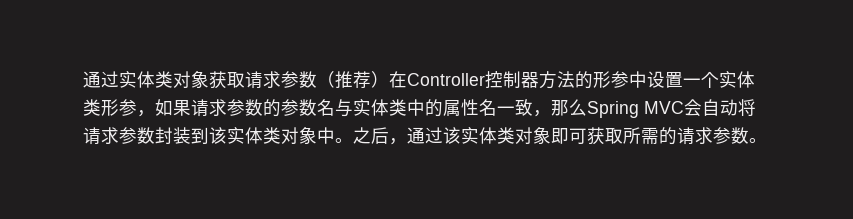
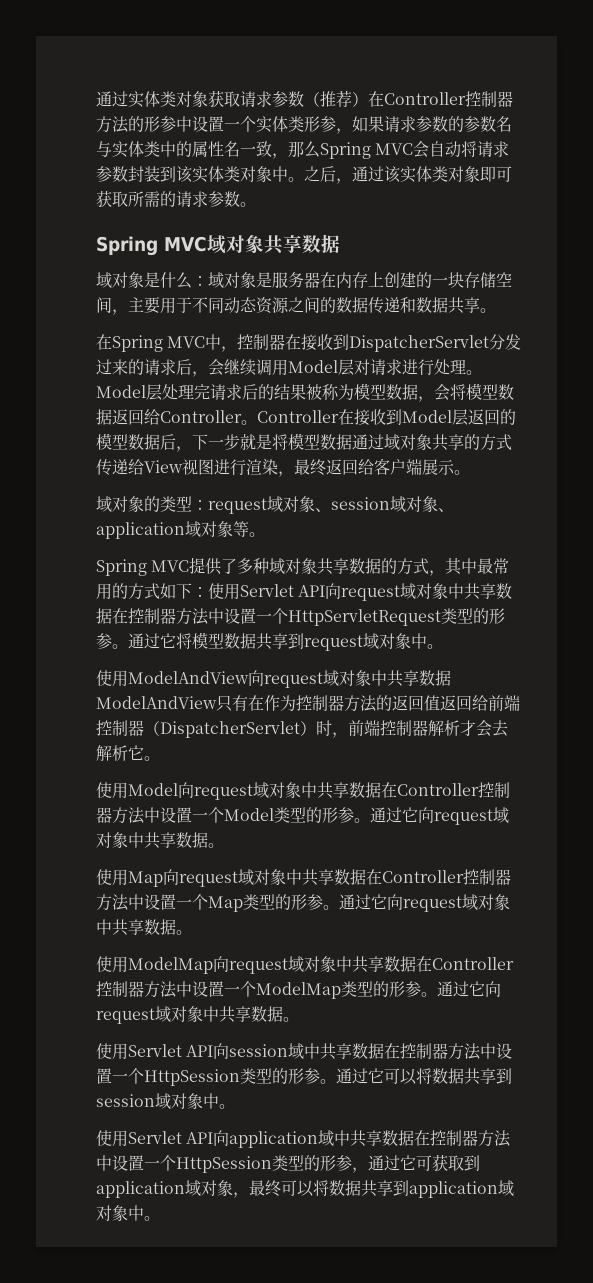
(767, 140) none -> [96,234,340,256] [96,272,512,289] [96,297,496,315] [96,334,522,352] [96,359,482,377] [96,383,514,402] [96,409,516,426] [96,433,512,452] [96,458,470,477] [96,496,454,514] [96,521,265,539] [96,557,510,576] [96,583,513,601] [96,608,505,626] [96,632,443,651] [96,670,451,688] [96,695,520,712] [96,720,508,738] [96,745,160,761] [96,782,510,800] [96,807,509,825] [96,832,224,849] [96,869,511,887] [96,894,510,912] [96,919,192,936] [96,956,514,974] [96,981,501,999] [96,1006,299,1024] [96,1043,513,1060] [96,1068,512,1086] [96,1093,235,1109] [96,1130,512,1148] [96,1154,480,1173] [96,1180,514,1198] [96,1205,160,1221] // Spring MVC域对象共享数据 // 域对象是什么：域对象是服务器在内存上创建的一块存储空间，主要用于不同动态资源之间的数据传递和数据共享。 // 在Spring MVC中，控制器在接收到DispatcherServlet分发过来的请求后，会继续调用Model层对请求进行处理。Model层处理完请求后的结果被称为模型数据，会将模型数据返回给Controller。Controller在接收到Model层返回的模型数据后，下一步就是将模型数据通过域对象共享的方式传递给View视图进行渲染，最终返回给客户端展示。 // 域对象的类型：request域对象、session域对象、application域对象等。 // Spring MVC提供了多种域对象共享数据的方式，其中最常用的方式如下：使用Servlet API向request域对象中共享数据在控制器方法中设置一个HttpServletRequest类型的形参。通过它将模型数据共享到request域对象中。 // 使用ModelAndView向request域对象中共享数据ModelAndView只有在作为控制器方法的返回值返回给前端控制器（DispatcherServlet）时，前端控制器解析才会去解析它。 // 使用Model向request域对象中共享数据在Controller控制器方法中设置一个Model类型的形参。通过它向request域对象中共享数据。 // 使用Map向request域对象中共享数据在Controller控制器方法中设置一个Map类型的形参。通过它向request域对象中共享数据。 // 使用ModelMap向request域对象中共享数据在Controller控制器方法中设置一个ModelMap类型的形参。通过它向request域对象中共享数据。 // 使用Servlet API向session域中共享数据在控制器方法中设置一个HttpSession类型的形参。通过它可以将数据共享到session域对象中。 // 使用Servlet API向application域中共享数据在控制器方法中设置一个HttpSession类型的形参，通过它可获取到application域对象，最终可以将数据共享到application域对象中。

